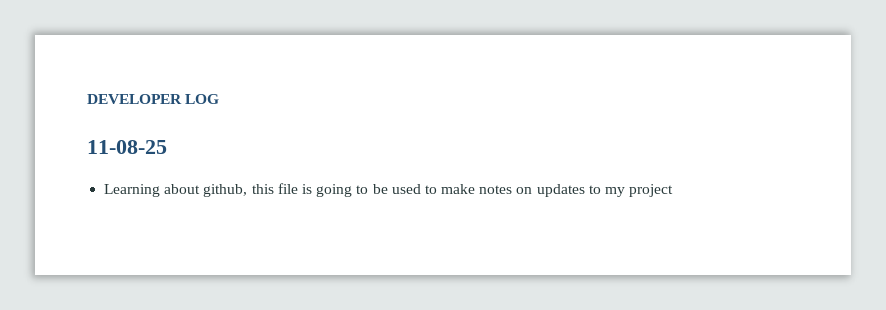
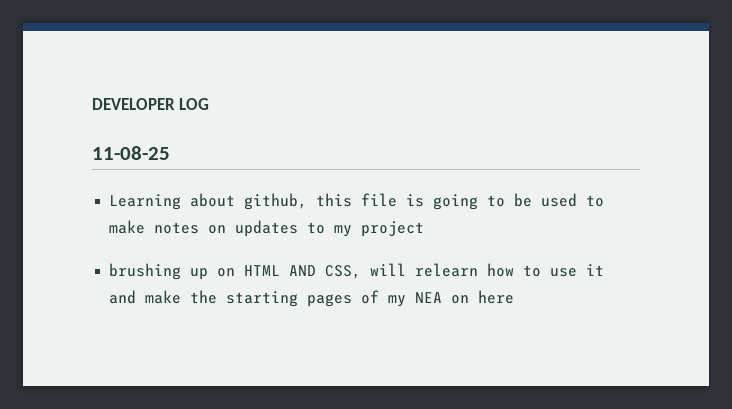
(674, 190) none -> [109,263,605,280] [109,290,515,307] // brushing up on HTML AND CSS, will relearn how to use it and make the starting pages of my NEA on here

